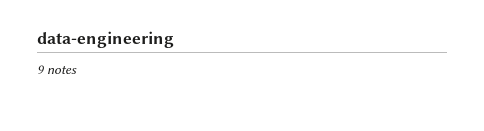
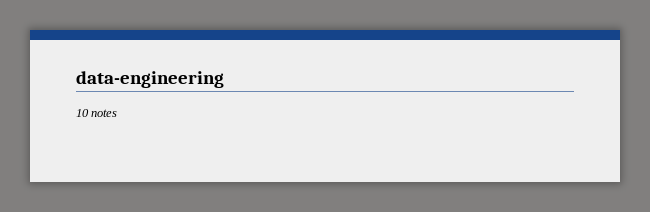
[37,65,44,74] 9 -> [76,109,89,117] 10

